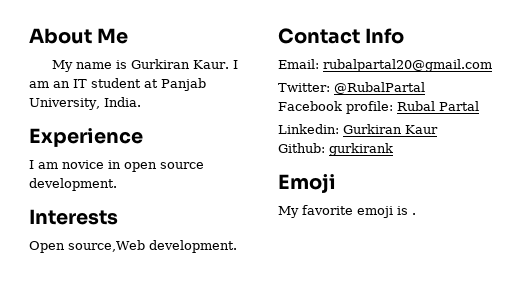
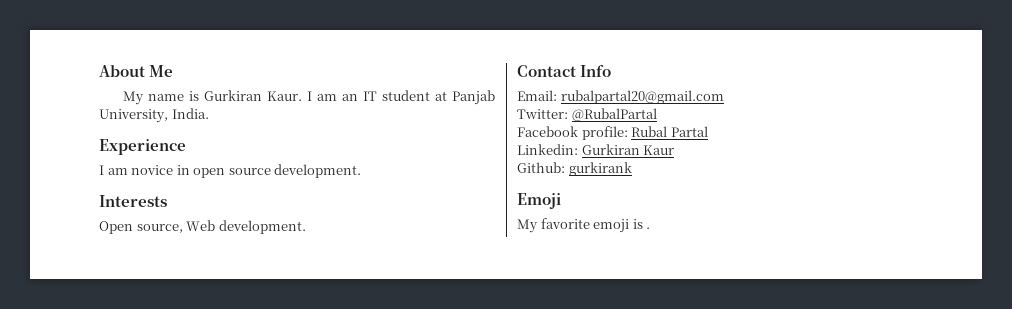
[68,240,145,252] source,Web -> [136,220,216,233] source, Web

